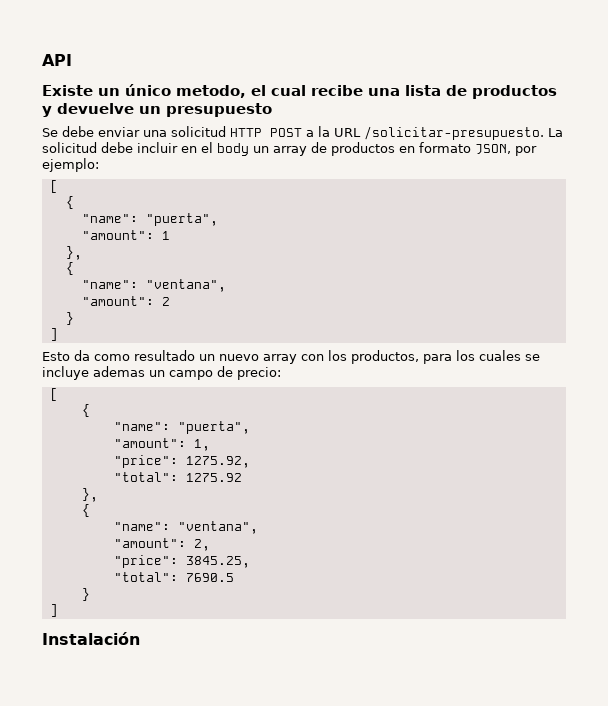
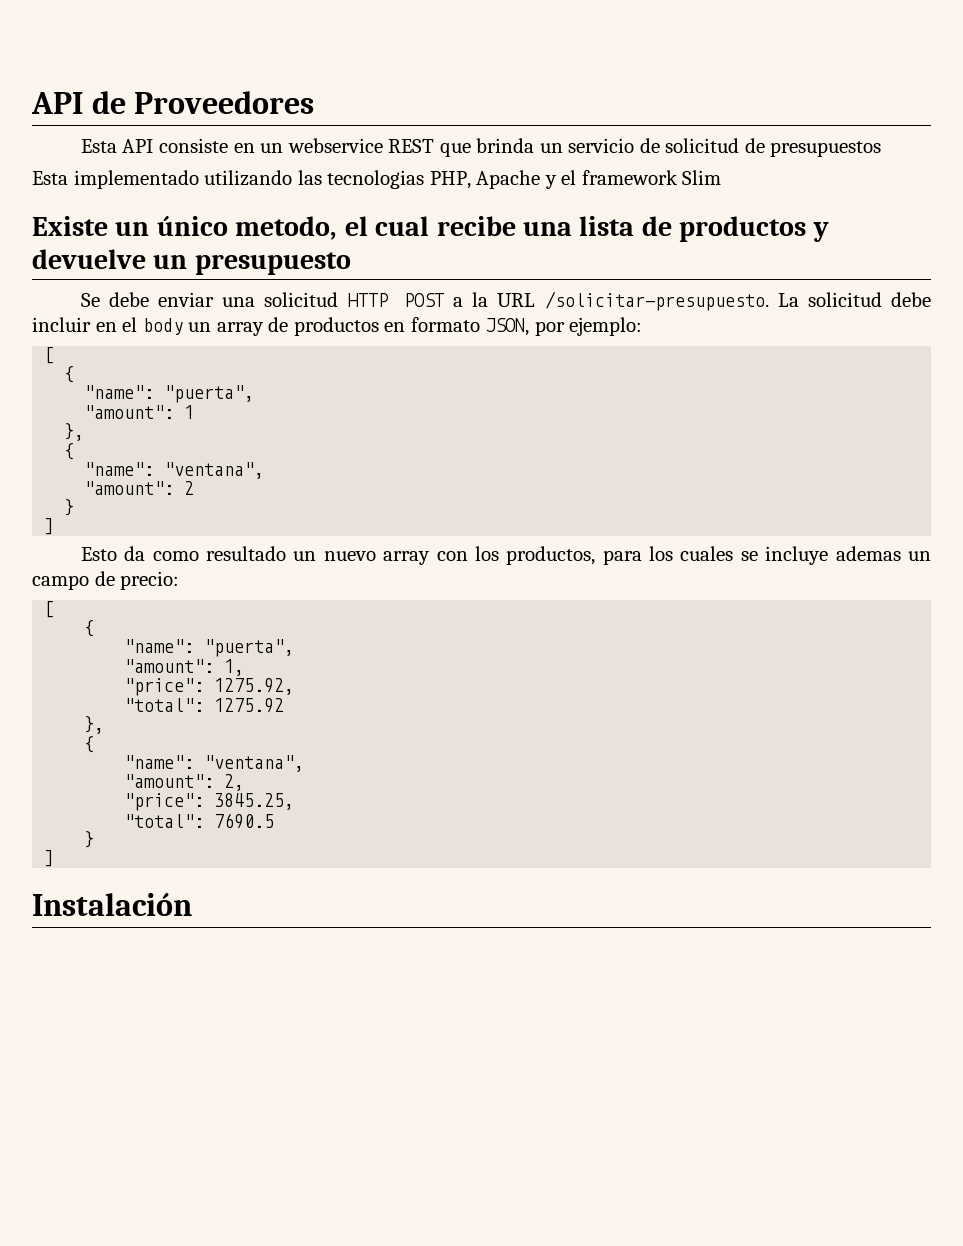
[42,54,72,66] API -> [31,91,315,114] [80,138,882,157] [32,170,722,189] API de Proveedores // Esta API consiste en un webservice REST que brinda un servicio de solicitud de presupuestos // Esta implementado utilizando las tecnologias PHP, Apache y el framework Slim

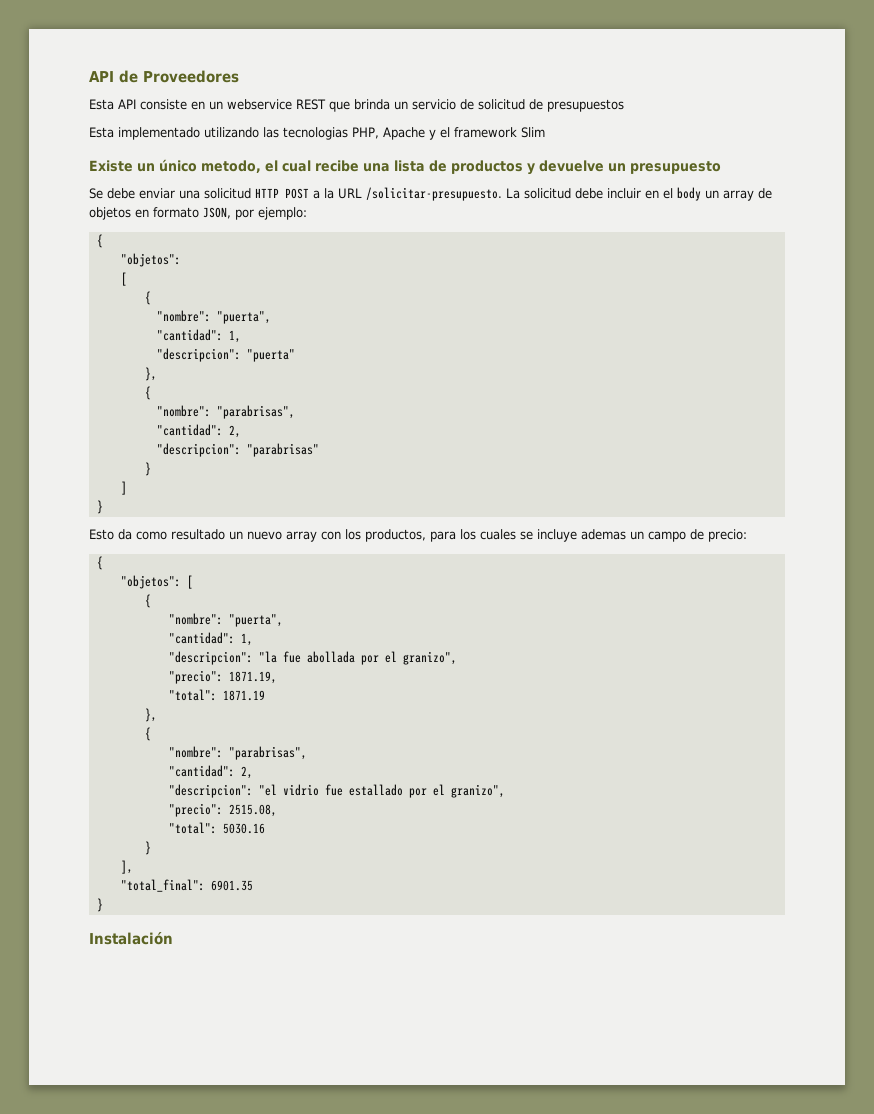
[293,317,379,336] productos -> [89,207,131,220] objetos
[44,347,55,364] [64,366,75,383] [84,385,255,403] [84,405,195,419] [64,423,85,441] [64,443,75,460] [84,462,265,479] [84,481,195,495] [64,499,75,516] [44,518,55,535] // [ // { // "name": "puerta", // "amount": 1 // }, // { // "name": "ventana", // "amount": 2 // } // ] -> [96,234,103,248] [120,253,181,267] [120,272,127,286] [144,291,151,305] [156,310,271,324] [156,329,241,343] [156,348,295,362] [144,367,157,381] [144,386,151,400] [156,405,295,419] [156,424,241,438] [156,443,319,457] [144,462,151,476] [120,481,127,495] [96,500,103,514] // { // "objetos": // [ // { // "nombre": "puerta", // "cantidad": 1, // "descripcion": "puerta" // }, // { // "nombre": "parabrisas", // "cantidad": 2, // "descripcion": "parabrisas" // } // ] // }
[44,601,55,618] [84,620,95,637] [124,639,295,657] [124,659,245,676] [124,678,295,696] [124,698,285,713] [84,716,105,734] [84,736,95,753] [124,755,305,772] [124,774,245,791] [124,793,295,811] [124,813,275,829] [84,831,95,848] [44,850,55,867] [ // { // "name": "puerta", // "amount": 1, // "price": 1275.92, // "total": 1275.92 // }, // { // "name": "ventana", // "amount": 2, // "price": 3845.25, // "total": 7690.5 // } // ] -> [96,556,103,570] [120,575,193,589] [144,594,151,608] [168,613,283,627] [168,632,253,646] [168,651,457,665] [168,670,277,684] [168,689,265,701] [144,708,157,722] [144,727,151,741] [168,746,307,760] [168,765,253,779] [168,784,505,798] [168,803,277,817] [168,822,265,834] [144,841,151,855] [120,860,133,874] [120,879,253,892] [96,898,103,912] { // "objetos": [ // { // "nombre": "puerta", // "cantidad": 1, // "descripcion": "la fue abollada por el granizo", // "precio": 1871.19, // "total": 1871.19 // }, // { // "nombre": "parabrisas", // "cantidad": 2, // "descripcion": "el vidrio fue estallado por el granizo", // "precio": 2515.08, // "total": 5030.16 // } // ], // "total_final": 6901.35 // }

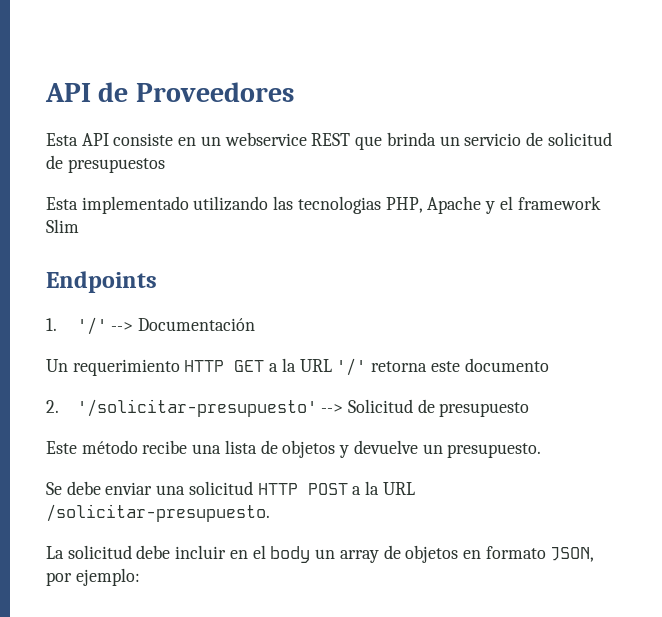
[89,159,311,173] Existe un único metodo, el cual -> [46,271,157,293] [46,317,255,335] [46,358,549,376] [46,399,530,417] [46,440,138,454] Endpoints // 1. '/' --> Documentación // Un requerimiento HTTP GET a la URL '/' retorna este documento // 2. '/solicitar-presupuesto' --> Solicitud de presupuesto // Este método
[451,160,523,174] productos -> [282,440,336,458] objetos
[630,161,721,174] presupuesto -> [447,443,542,458] presupuesto.
(502, 194) none -> (270, 513) //
[96,234,103,248] [120,253,181,267] [120,272,127,286] [144,291,151,305] [156,310,271,324] [156,329,241,343] [156,348,295,362] [144,367,157,381] [144,386,151,400] [156,405,295,419] [156,424,241,438] [156,443,319,457] [144,462,151,476] [120,481,127,495] [96,500,103,514] [89,529,747,542] [96,556,103,570] [120,575,193,589] [144,594,151,608] [168,613,283,627] [168,632,253,646] [168,651,457,665] [168,670,277,684] [168,689,265,701] [144,708,157,722] [144,727,151,741] [168,746,307,760] [168,765,253,779] [168,784,505,798] [168,803,277,817] [168,822,265,834] [144,841,151,855] [120,860,133,874] [120,879,253,892] [96,898,103,912] [89,932,173,945] // { // "objetos": // [ // { // "nombre": "puerta", // "cantidad": 1, // "descripcion": "puerta" // }, // { // "nombre": "parabrisas", // "cantidad": 2, // "descripcion": "parabrisas" // } // ] // } // Esto da como resultado un nuevo array con los productos, para los cuales se incluye ademas un campo de precio: // { // "objetos": [ // { // "nombre": "puerta", // "cantidad": 1, // "descripcion": "la fue abollada por el granizo", // "precio": 1871.19, // "total": 1871.19 // }, // { // "nombre": "parabrisas", // "cantidad": 2, // "descripcion": "el vidrio fue estallado por el granizo", // "precio": 2515.08, // "total": 5030.16 // } // ], // "total_final": 6901.35 // } // Instalación -> (140, 577) none

